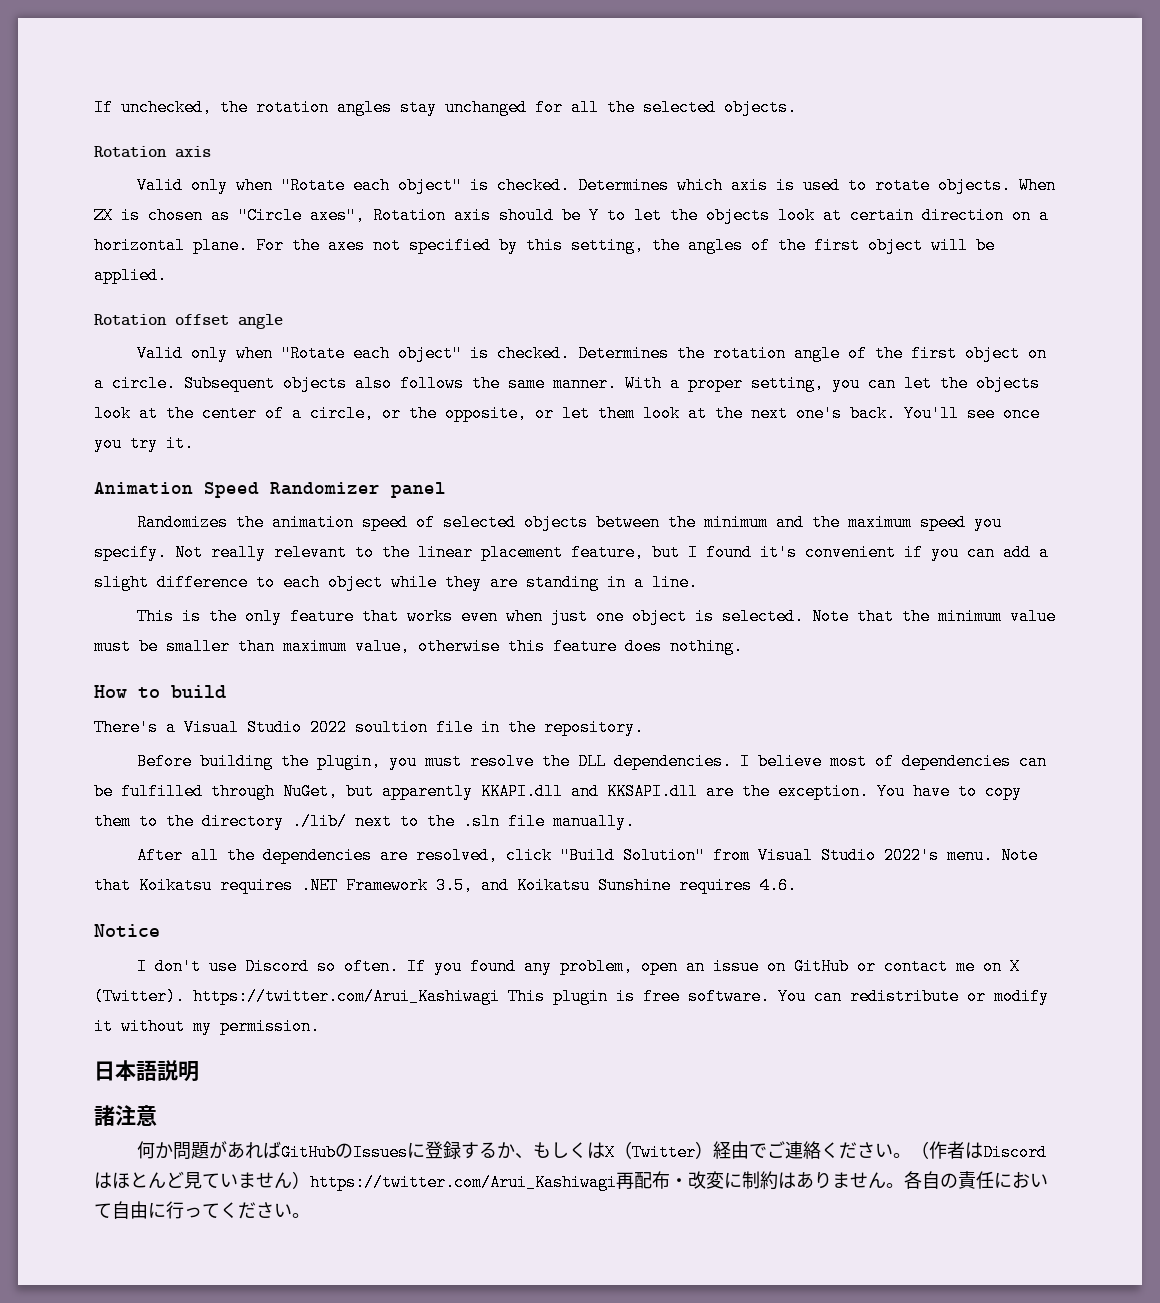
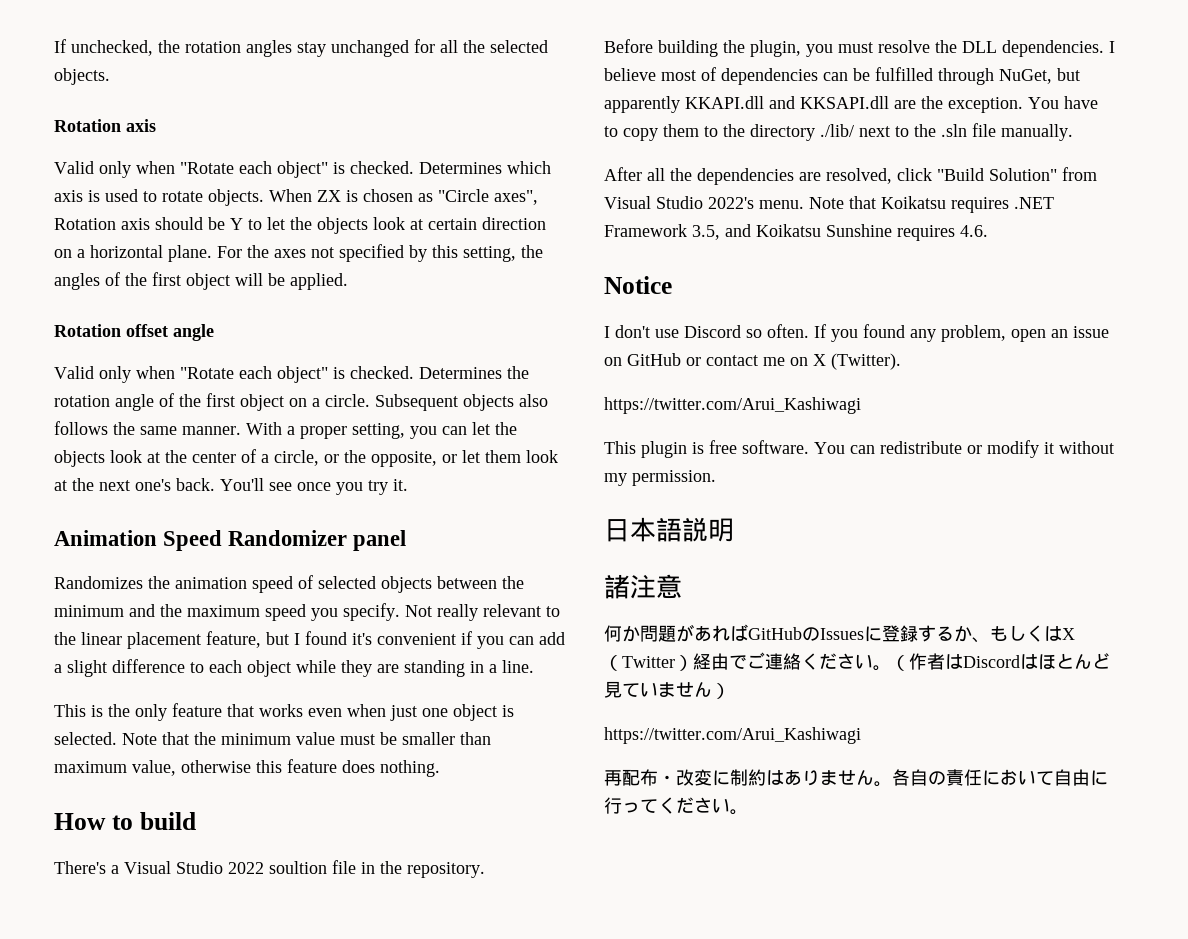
[193,988,500,1005] https://twitter.com/Arui_Kashiwagi -> [604,397,861,414] // https://twitter.com/Arui_Kashiwagi //
[310,1174,617,1191] https://twitter.com/Arui_Kashiwagi -> [604,727,861,744] // https://twitter.com/Arui_Kashiwagi //

